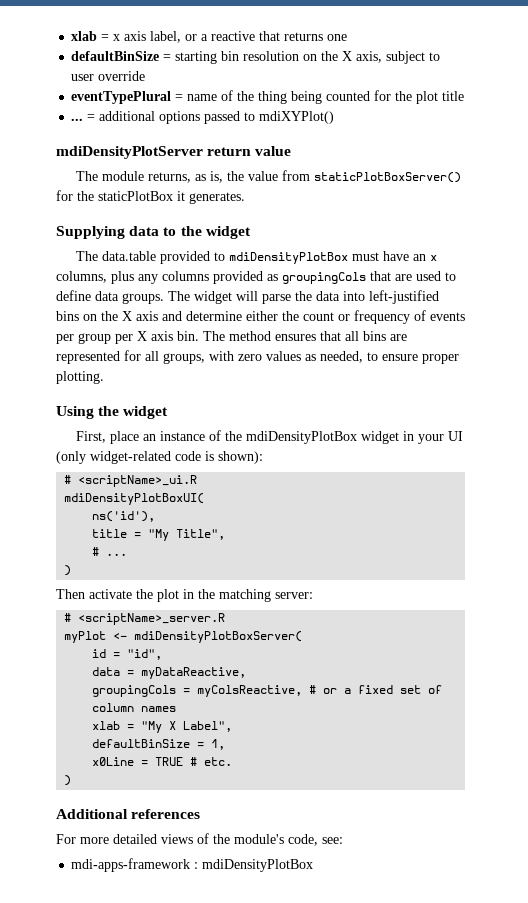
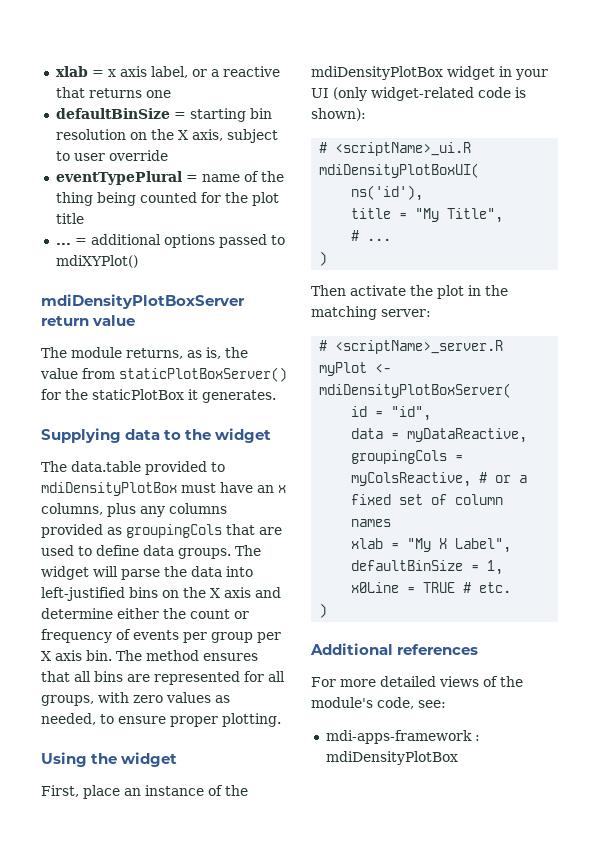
[56,146,203,159] mdiDensityPlotServer -> [41,294,245,309] mdiDensityPlotBoxServer

